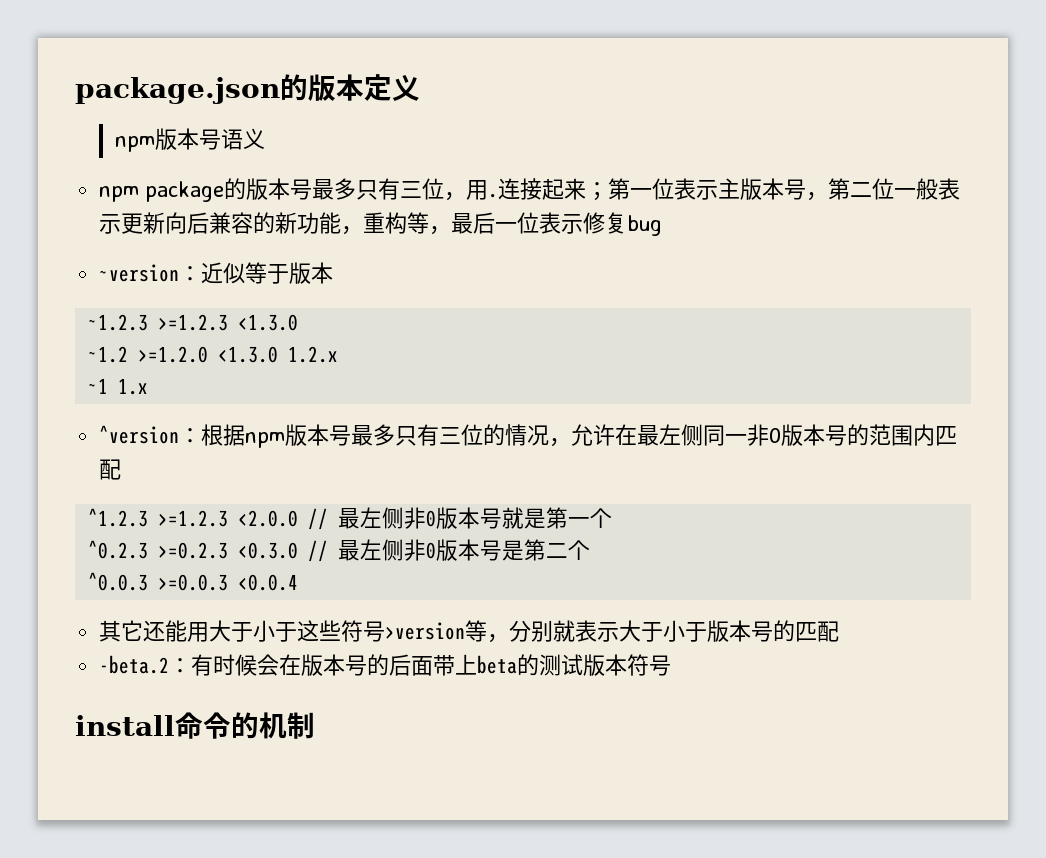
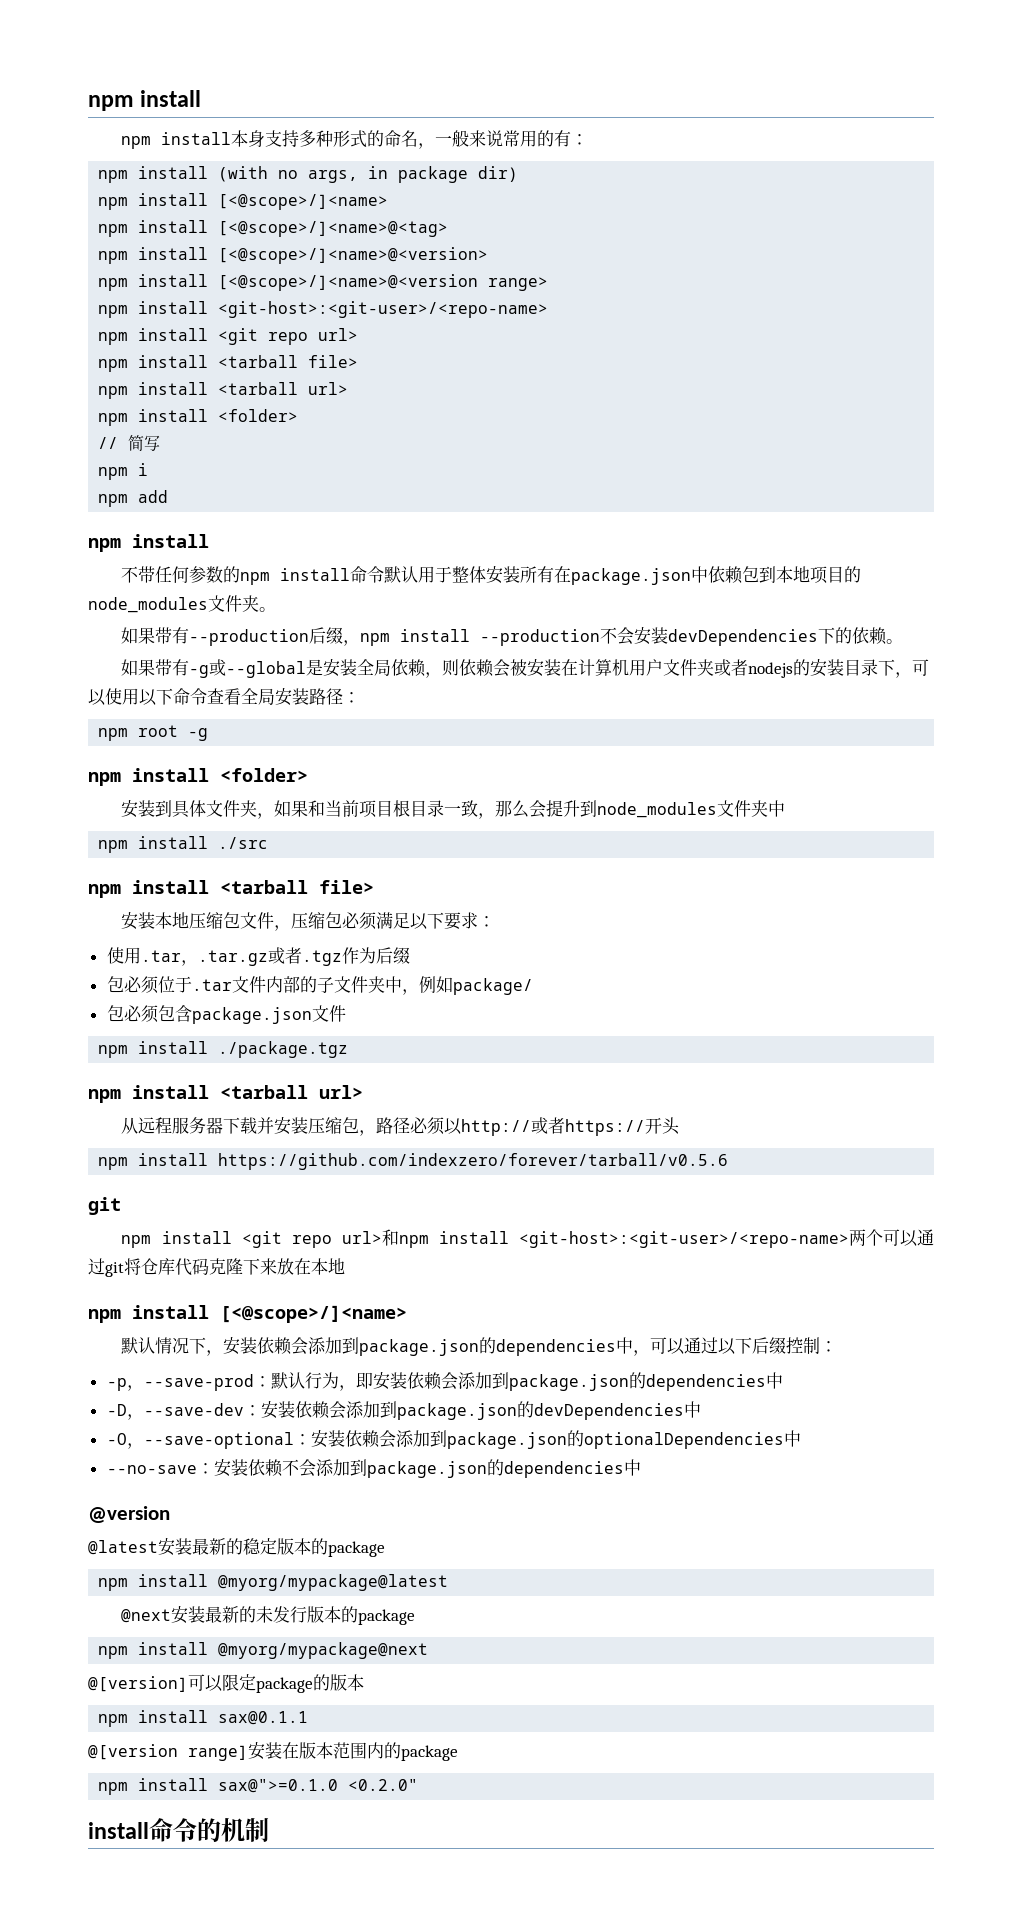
[75,74,420,104] [114,128,265,152] [99,178,961,202] [99,212,663,236] [99,262,334,284] [88,314,299,331] [88,346,339,363] [88,378,149,395] [99,424,958,448] [99,459,122,480] [88,507,613,530] [88,539,591,562] [88,572,299,591] [99,620,840,643] [99,654,672,676] package.json的版本定义 // npm版本号语义 // npm package的版本号最多只有三位，用.连接起来；第一位表示主版本号，第二位一般表示更新向后兼容的新功能，重构等，最后一位表示修复bug // ~version：近似等于版本 // ~1.2.3 >=1.2.3 <1.3.0 // ~1.2 >=1.2.0 <1.3.0 1.2.x // ~1 1.x // ^version：根据npm版本号最多只有三位的情况，允许在最左侧同一非0版本号的范围内匹配 // ^1.2.3 >=1.2.3 <2.0.0 // 最左侧非0版本号就是第一个 // ^0.2.3 >=0.2.3 <0.3.0 // 最左侧非0版本号是第二个 // ^0.0.3 >=0.0.3 <0.0.4 // 其它还能用大于小于这些符号>version等，分别就表示大于小于版本号的匹配 // -beta.2：有时候会在版本号的后面带上beta的测试版本符号 -> [88,90,202,111] [121,130,589,149] [98,166,519,183] [98,193,389,210] [98,220,449,237] [98,247,489,264] [98,274,549,291] [98,301,549,318] [98,328,359,345] [98,355,359,372] [98,382,349,399] [98,409,299,426] [98,435,161,451] [98,463,149,480] [98,490,169,507] [88,534,209,552] [121,566,862,585] [88,595,276,613] [121,627,904,646] [121,659,930,678] [88,688,360,706] [98,725,209,741] [88,768,308,786] [121,800,786,819] [98,836,269,853] [88,880,374,898] [121,912,496,931] [106,947,410,966] [106,976,533,995] [106,1005,346,1024] [98,1041,349,1058] [88,1085,363,1103] [121,1117,681,1136] [98,1153,729,1170] [88,1197,121,1215] [121,1229,934,1248] [88,1258,345,1277] [88,1305,407,1323] [121,1337,838,1356] [106,1372,783,1391] [106,1401,701,1420] [106,1430,801,1449] [106,1459,641,1478] [88,1506,170,1523] [88,1538,385,1557] [98,1574,449,1591] [121,1606,416,1625] [98,1642,429,1659] [88,1674,364,1693] [98,1710,309,1727] [88,1742,458,1761] [98,1778,419,1795] npm install // npm install本身支持多种形式的命名，一般来说常用的有： // npm install (with no args, in package dir) // npm install [<@scope>/]<name> // npm install [<@scope>/]<name>@<tag> // npm install [<@scope>/]<name>@<version> // npm install [<@scope>/]<name>@<version range> // npm install <git-host>:<git-user>/<repo-name> // npm install <git repo url> // npm install <tarball file> // npm install <tarball url> // npm install <folder> // // 简写 // npm i // npm add // npm install // 不带任何参数的npm install命令默认用于整体安装所有在package.json中依赖包到本地项目的node_modules文件夹。 // 如果带有--production后缀，npm install --production不会安装devDependencies下的依赖。 // 如果带有-g或--global是安装全局依赖，则依赖会被安装在计算机用户文件夹或者nodejs的安装目录下，可以使用以下命令查看全局安装路径： // npm root -g // npm install <folder> // 安装到具体文件夹，如果和当前项目根目录一致，那么会提升到node_modules文件夹中 // npm install ./src // npm install <tarball file> // 安装本地压缩包文件，压缩包必须满足以下要求： // 使用.tar，.tar.gz或者.tgz作为后缀 // 包必须位于.tar文件内部的子文件夹中，例如package/ // 包必须包含package.json文件 // npm install ./package.tgz // npm install <tarball url> // 从远程服务器下载并安装压缩包，路径必须以http://或者https://开头 // npm install https://github.com/indexzero/forever/tarball/v0.5.6 // git // npm install <git repo url>和npm install <git-host>:<git-user>/<repo-name>两个可以通过git将仓库代码克隆下来放在本地 // npm install [<@scope>/]<name> // 默认情况下，安装依赖会添加到package.json的dependencies中，可以通过以下后缀控制： // -p，--save-prod：默认行为，即安装依赖会添加到package.json的dependencies中 // -D，--save-dev：安装依赖会添加到package.json的devDependencies中 // -O，--save-optional：安装依赖会添加到package.json的optionalDependencies中 // --no-save：安装依赖不会添加到package.json的dependencies中 // @version // @latest安装最新的稳定版本的package // npm install @myorg/mypackage@latest // @next安装最新的未发行版本的package // npm install @myorg/mypackage@next // @[version]可以限定package的版本 // npm install sax@0.1.1 // @[version range]安装在版本范围内的package // npm install sax@">=0.1.0 <0.2.0"

